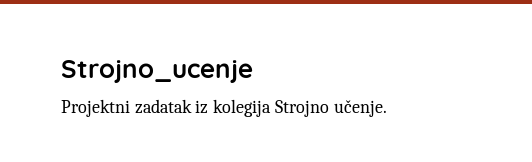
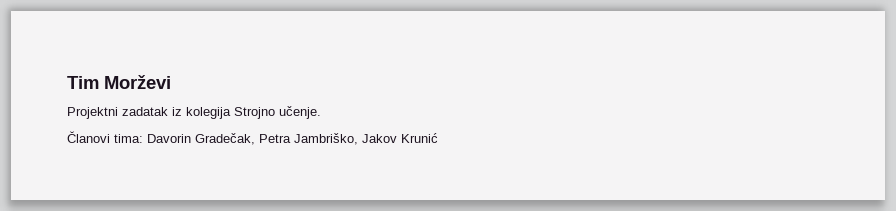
[61,60,253,83] Strojno_ucenje -> [67,75,171,89] Tim Morževi
(387, 108) none -> [67,131,438,145] // Članovi tima: Davorin Gradečak, Petra Jambriško, Jakov Krunić

